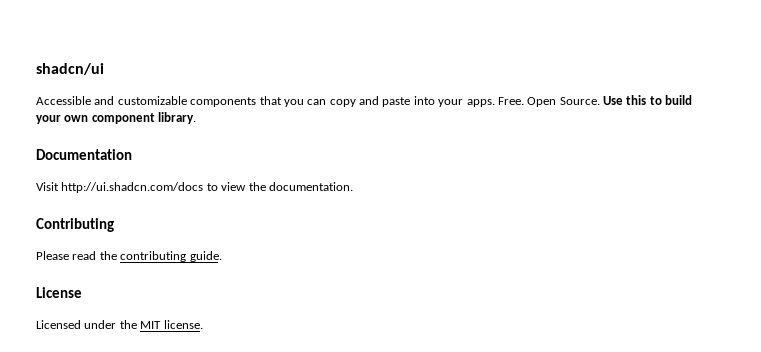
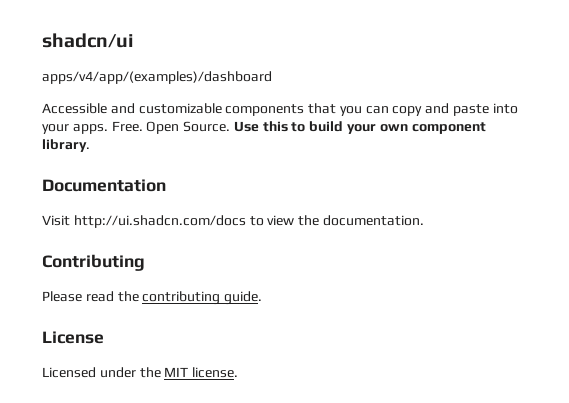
(104, 69) none -> [42,71,272,84] // apps/v4/app/(examples)/dashboard

